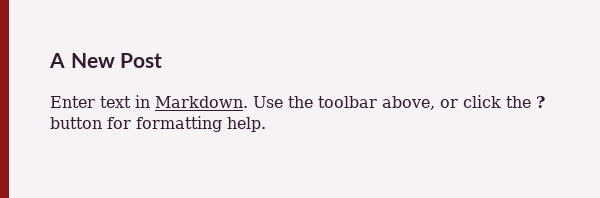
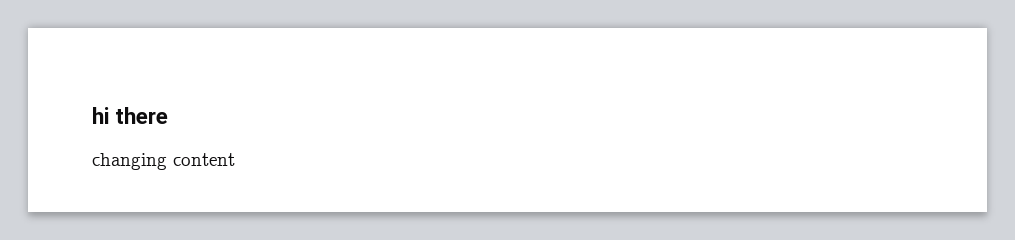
[49,53,163,68] [50,95,545,110] [50,116,266,132] A New Post // Enter text in Markdown. Use the toolbar above, or click the ? button for formatting help. -> [92,107,169,124] [92,153,235,170] hi there // changing content

